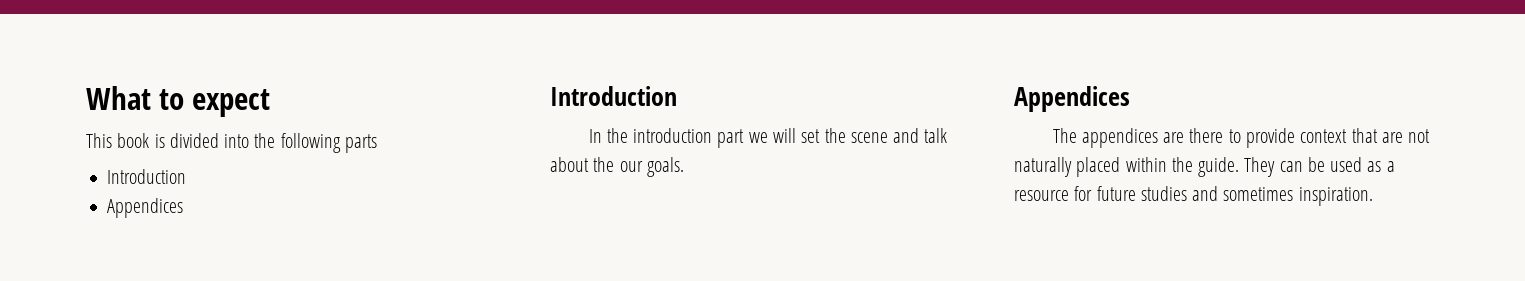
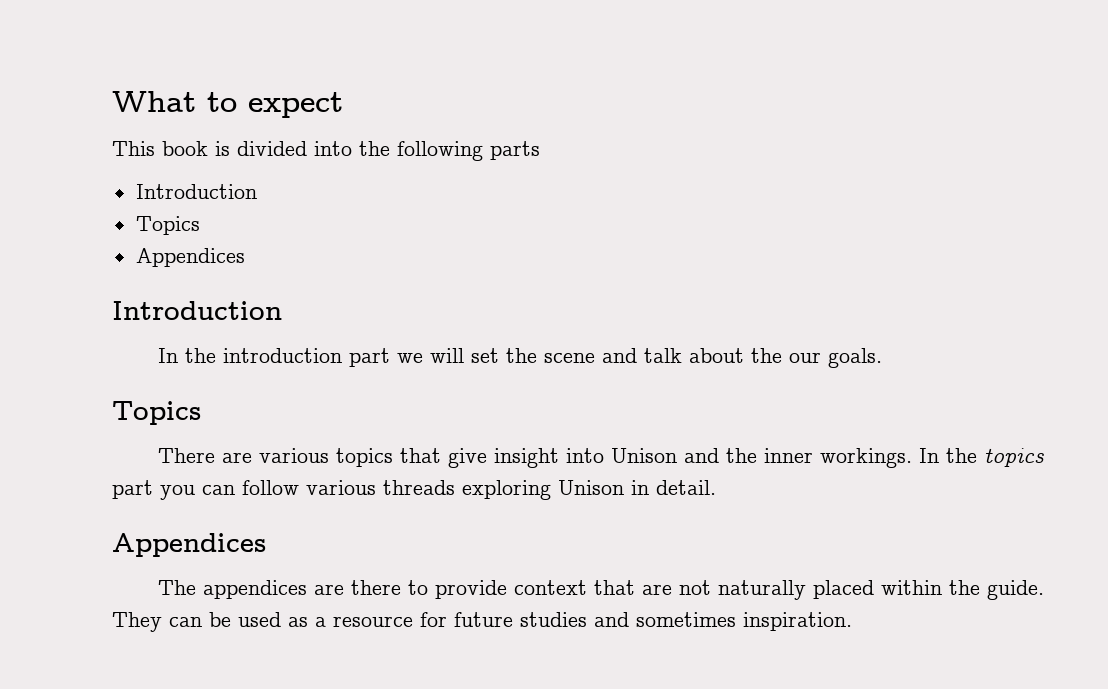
(187, 176) none -> [135,216,200,235] // Topics
(684, 167) none -> [112,401,201,425] [158,448,1045,468] [112,480,716,500] // Topics // There are various topics that give insight into Unison and the inner workings. In the topics part you can follow various threads exploring Unison in detail.

